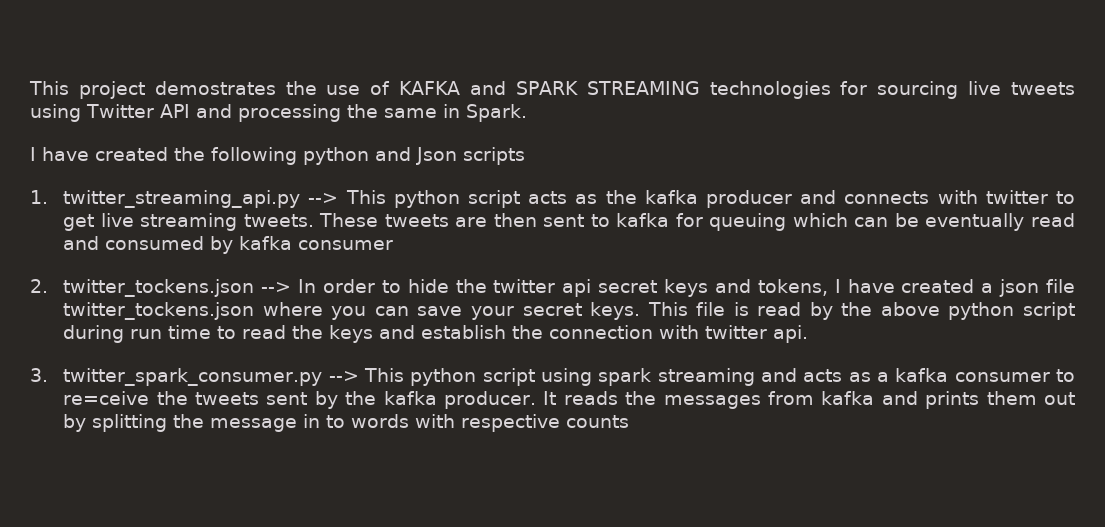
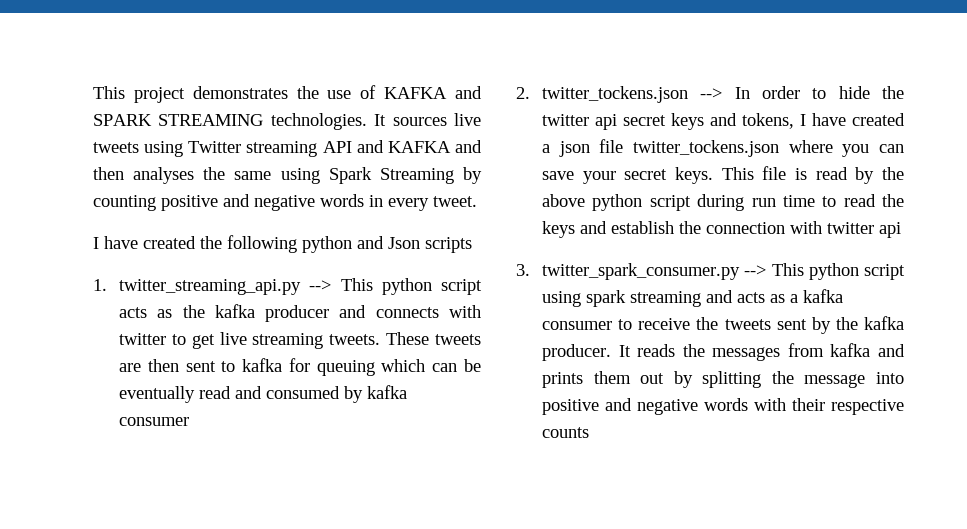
[154,81,276,95] demostrates -> [192,86,288,99] demonstrates
[709,81,959,99] technologies for sourcing -> [270,113,447,130] technologies. It sources
(154, 111) none -> [246,141,318,157] streaming
[237,104,527,122] processing the same in Spark. -> [387,140,483,153] [93,167,482,184] [93,194,477,211] KAFKA and then analyses the same using Spark Streaming by counting positive and negative words in every tweet.
[773,325,809,343] api. -> [879,222,902,238] api
[63,391,150,405] re=ceive -> [638,318,691,330] receive
[303,414,346,428] in to -> [876,372,904,384] [542,398,699,415] into positive and negative
(456, 421) none -> [792,398,826,411] their

